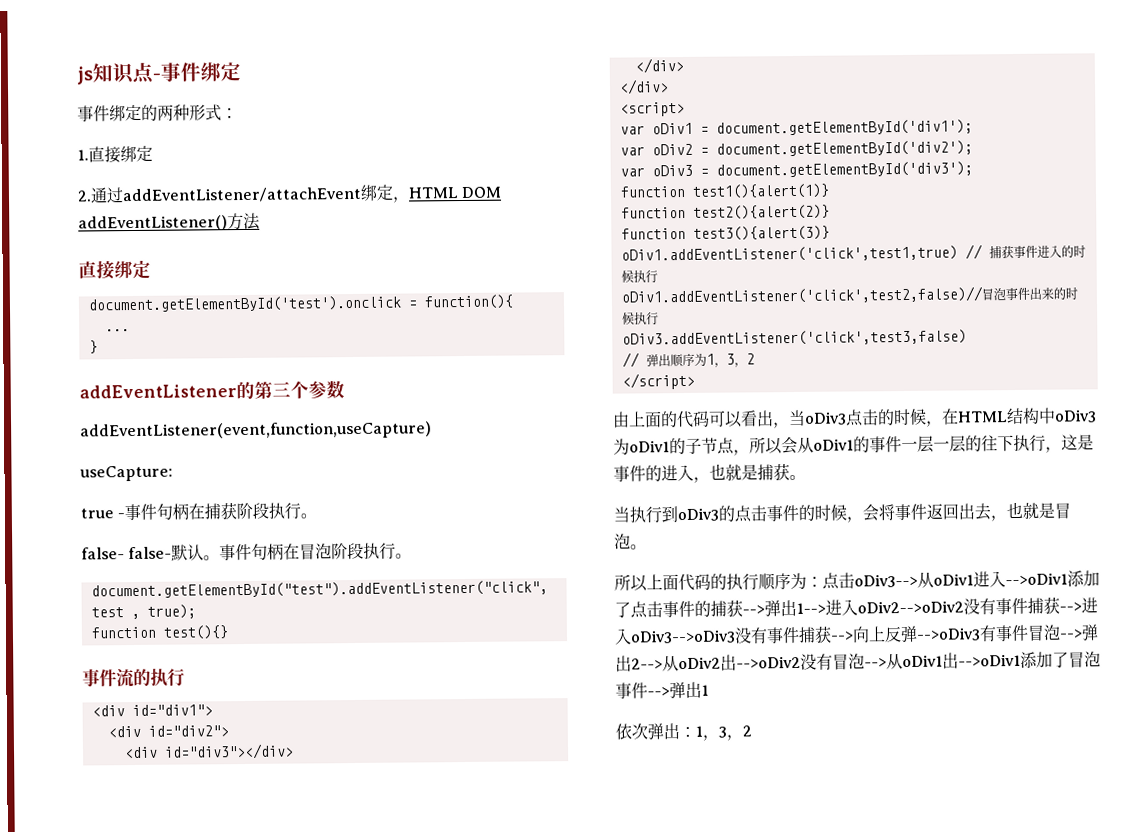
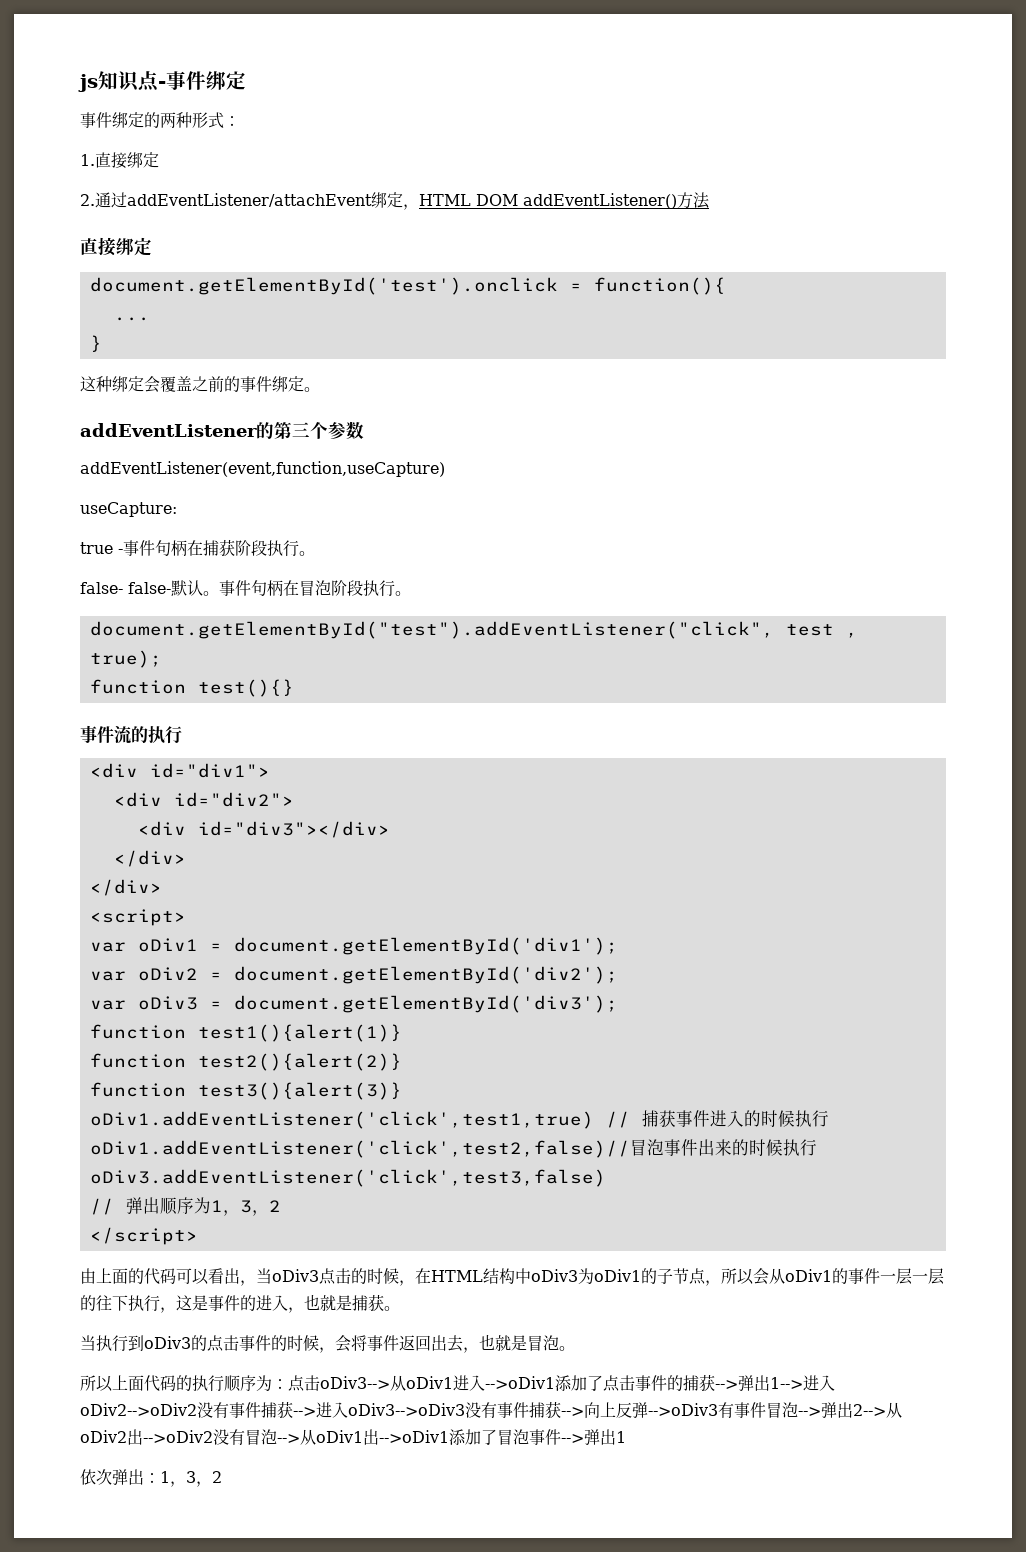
(98, 347) none -> [80,376,320,393] // 这种绑定会覆盖之前的事件绑定。

